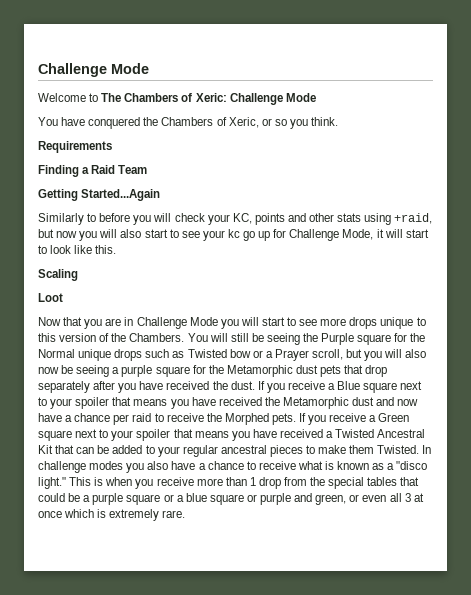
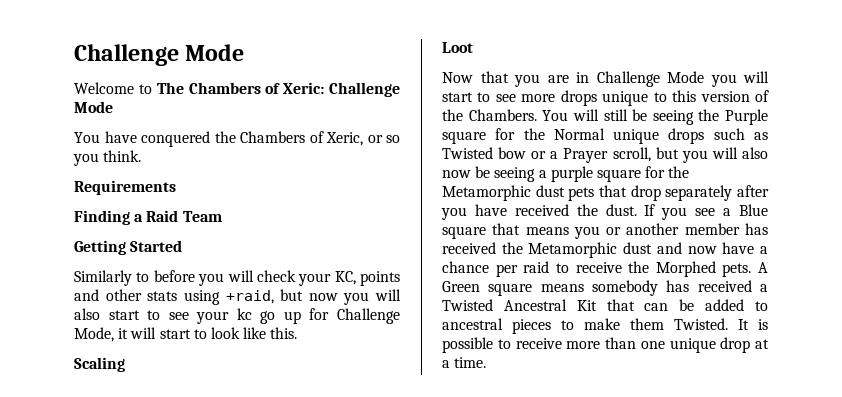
[81,189,161,201] Started...Again -> [130,240,183,252] Started
[287,381,325,390] receive -> [695,208,716,216] see
[400,381,423,390] [38,397,216,409] next to your spoiler that means you have -> [492,223,768,239] that means you or another member has
[299,413,410,425] [38,429,277,441] If you receive a Green square next to your spoiler that means you have -> [758,262,768,273] [442,280,690,296] A Green square means somebody has
[157,445,218,457] your regular -> (768, 306) none
[422,445,432,454] [38,461,428,473] [38,477,420,489] [38,493,424,505] [38,509,186,521] In challenge modes you also have a chance to receive what is known as a "disco light." This is when you receive more than 1 drop from the special tables that could be a purple square or a blue square or purple and green, or even all 3 at once which is extremely rare. -> [738,319,768,330] [442,337,769,353] [442,357,487,368] It is possible to receive more than one unique drop at a time.

